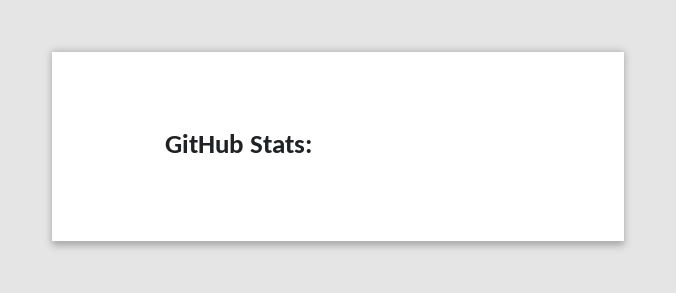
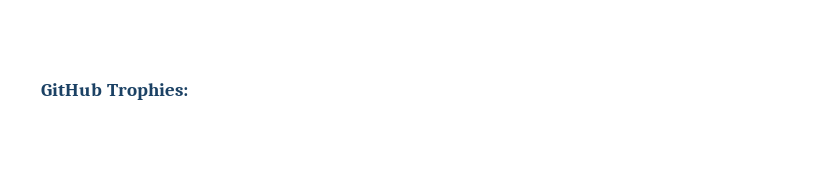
[250,136,313,153] Stats: -> [106,83,188,100] Trophies:

